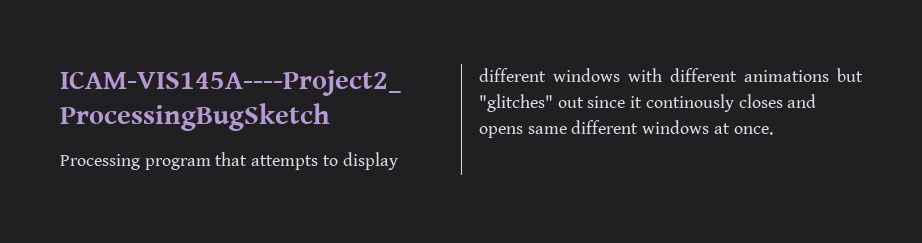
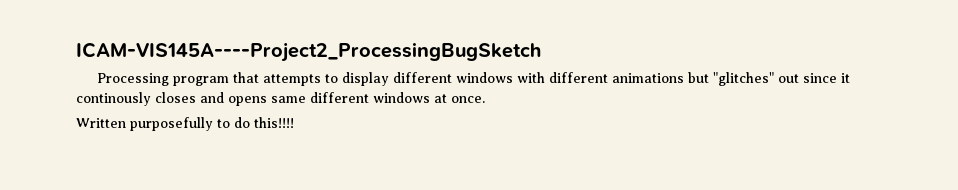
(773, 130) none -> [76,117,294,131] // Written purposefully to do this!!!!

